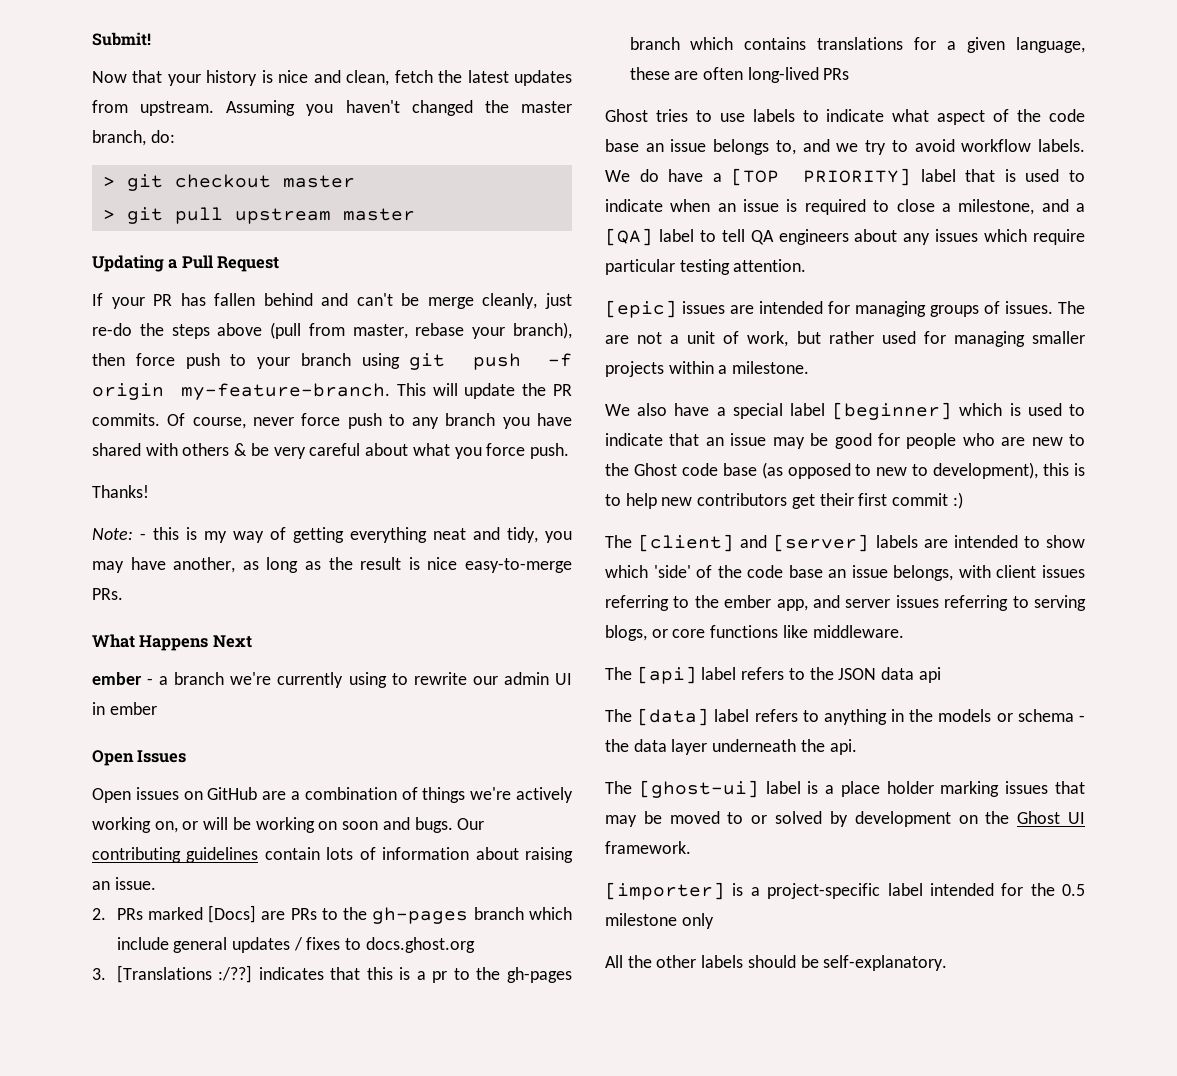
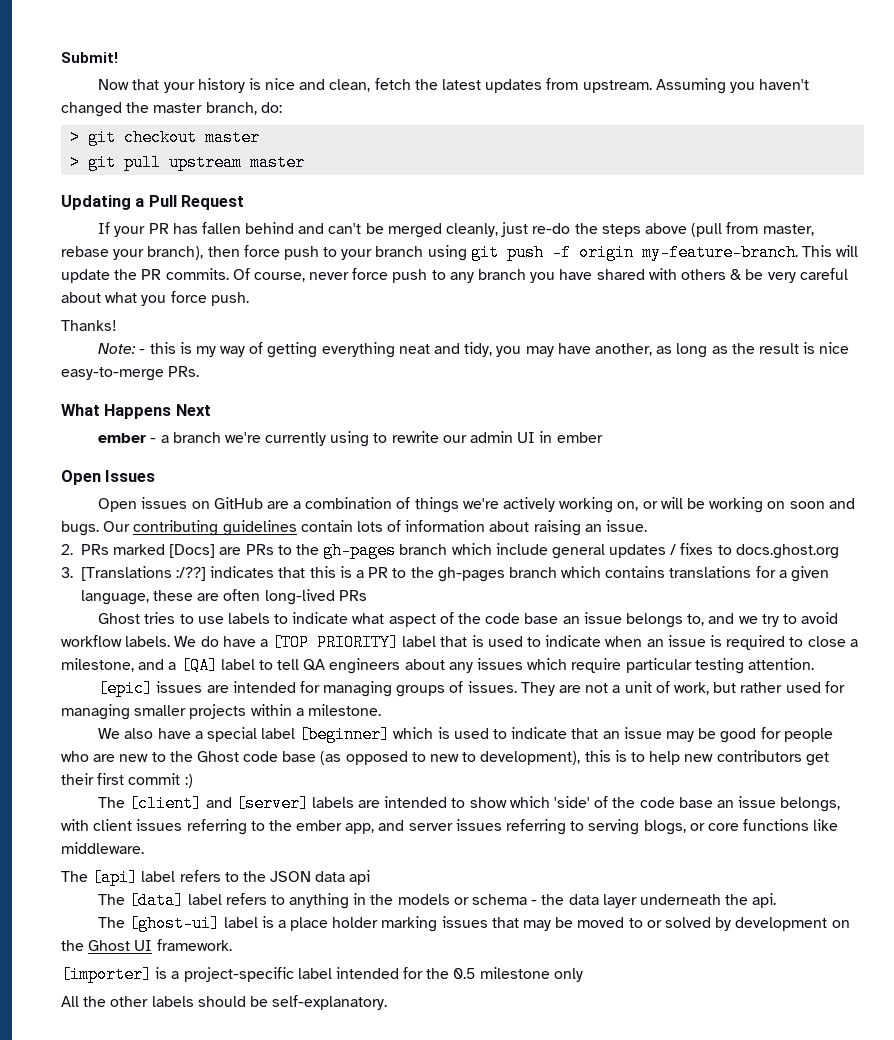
[427,297,474,309] merge -> [387,223,442,238] merged
[432,971,448,983] pr -> [368,567,389,578] PR
[1058,301,1085,314] The -> [520,682,555,696] They

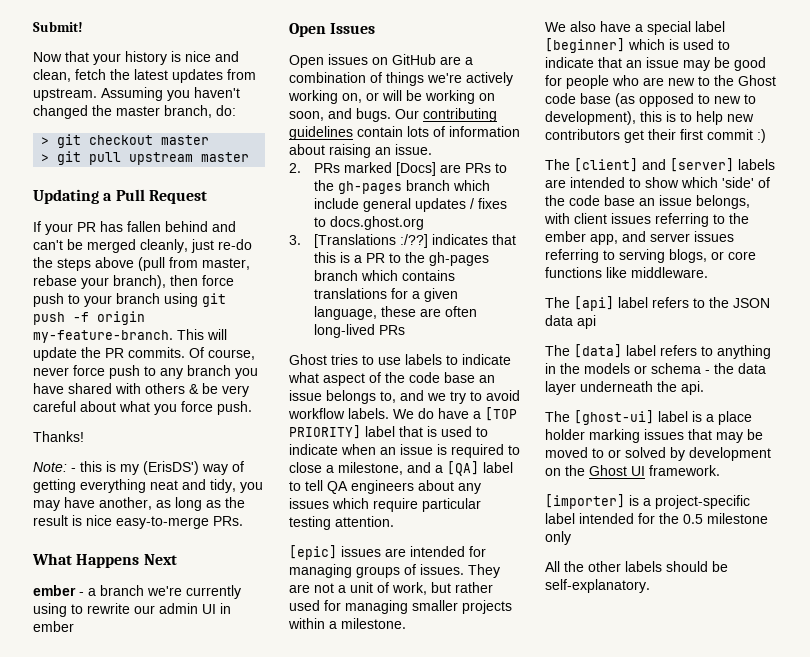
(216, 351) none -> [143,461,199,475] (ErisDS')
[789,501,825,509] soon -> [289,111,324,121] soon,

